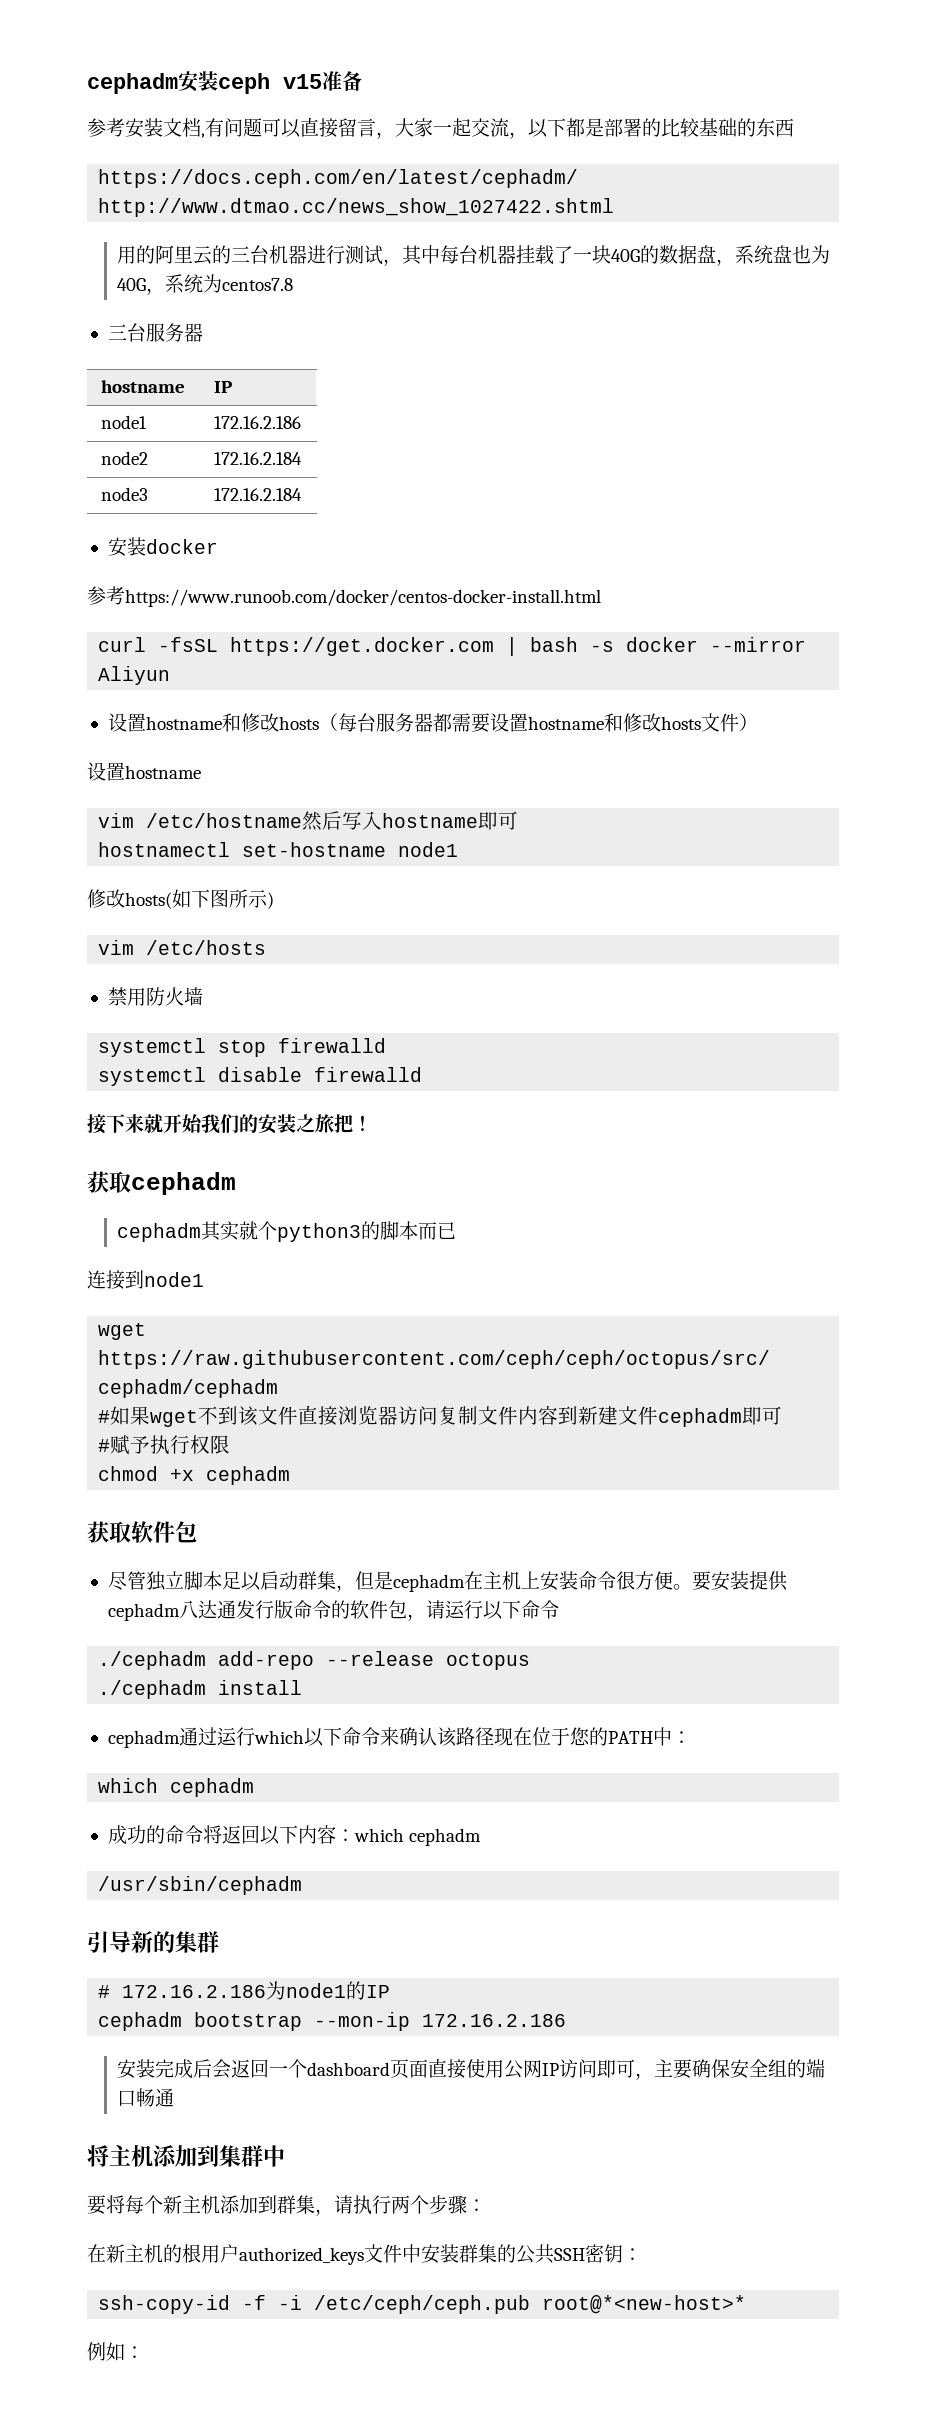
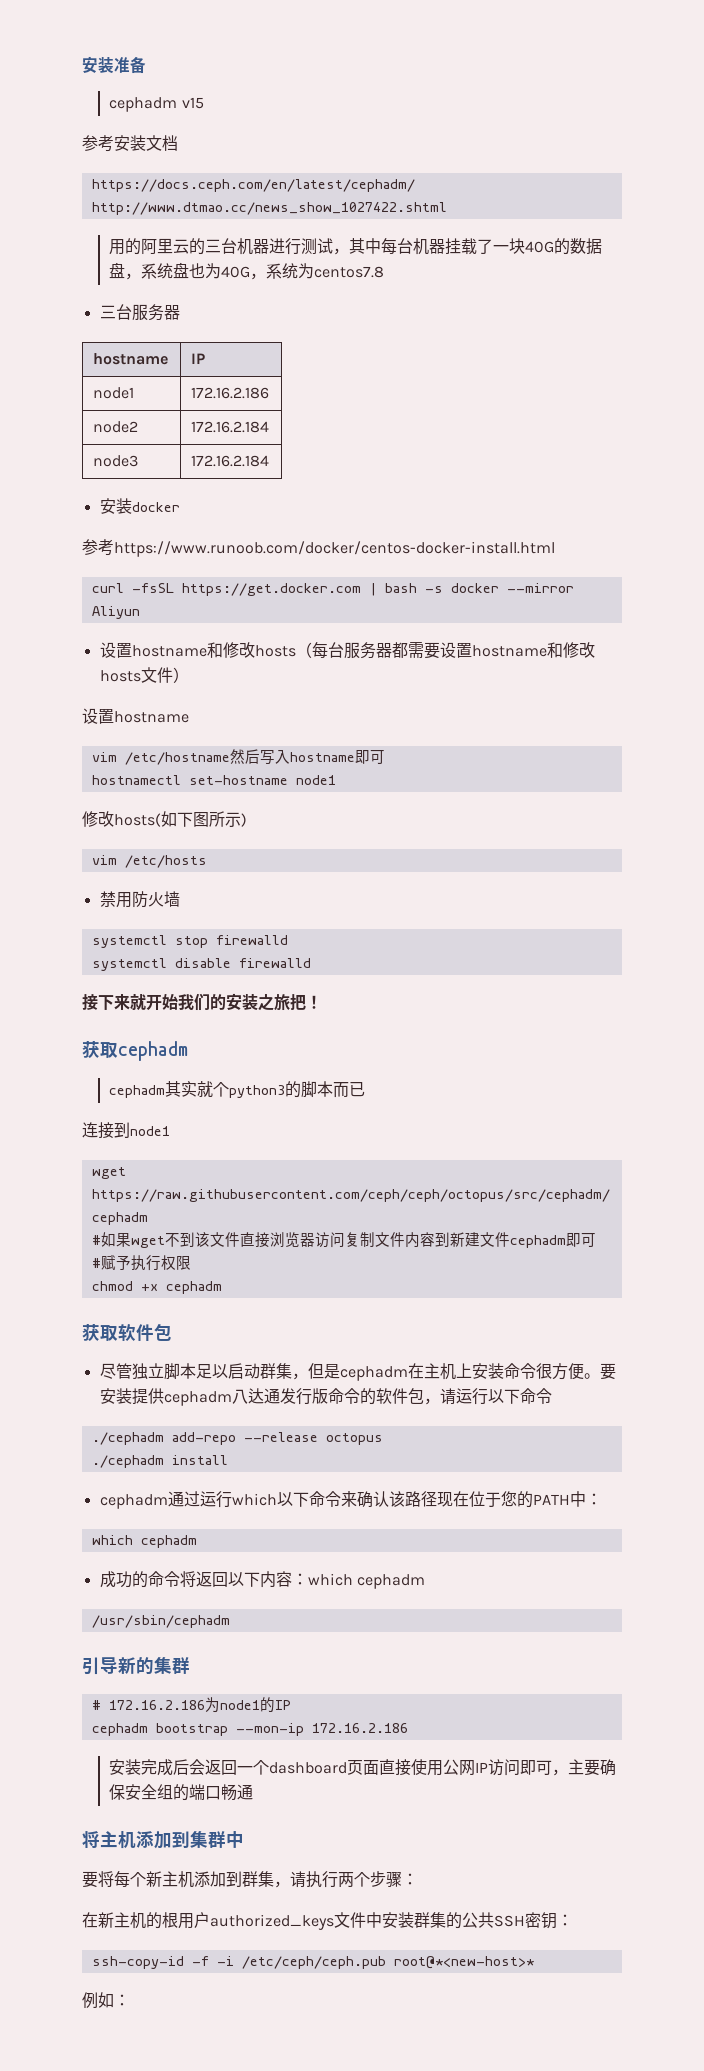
[87,71,322,94] cephadm安装ceph v15 -> [82,56,114,74] 安装
(362, 81) none -> [109,97,204,112] // cephadm v15
[201,118,794,139] ,有问题可以直接留言，大家一起交流，以下都是部署的比较基础的东西 -> (178, 143) none

